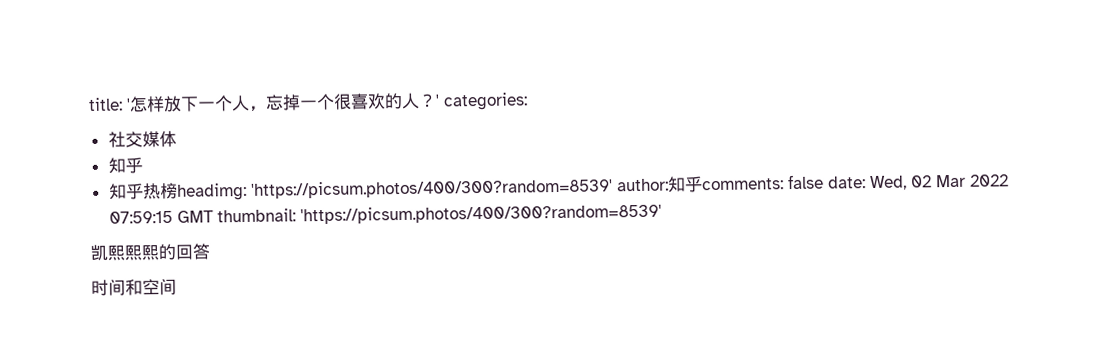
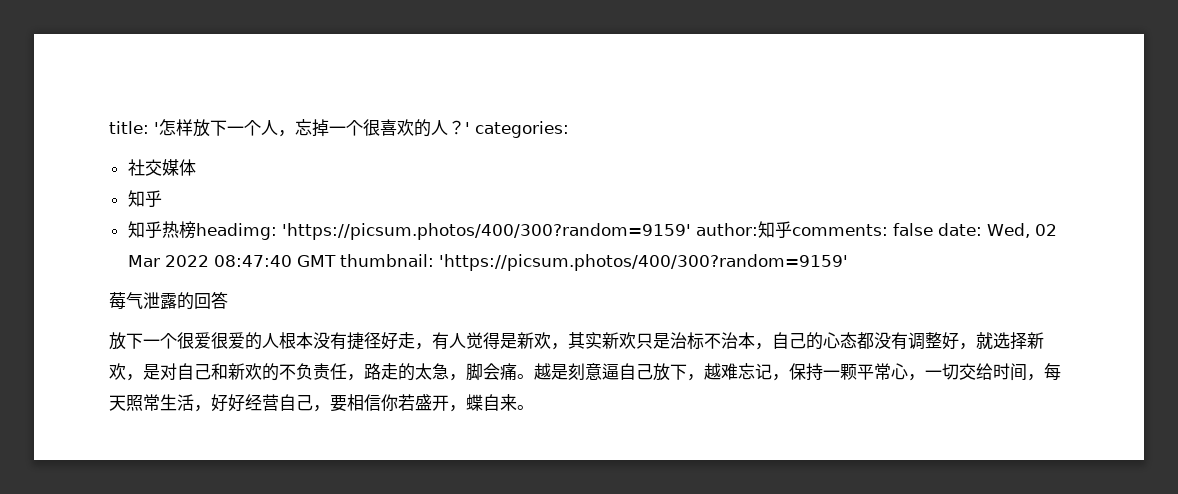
[250,178,613,199] 'https://picsum.photos/400/300?random=8539' -> [281,223,691,240] 'https://picsum.photos/400/300?random=9159'
[108,210,173,224] 07:59:15 -> [213,255,292,267] 08:47:40
[299,203,662,225] [90,244,160,261] 'https://picsum.photos/400/300?random=8539' // 凯熙熙熙 -> [438,254,848,271] [109,292,177,309] 'https://picsum.photos/400/300?random=9159' // 莓气泄露
[91,278,177,296] 时间和空间 -> [109,332,1044,350] [109,363,1061,381] [109,394,534,412] 放下一个很爱很爱的人根本没有捷径好走，有人觉得是新欢，其实新欢只是治标不治本，自己的心态都没有调整好，就选择新欢，是对自己和新欢的不负责任，路走的太急，脚会痛。越是刻意逼自己放下，越难忘记，保持一颗平常心，一切交给时间，每天照常生活，好好经营自己，要相信你若盛开，蝶自来。

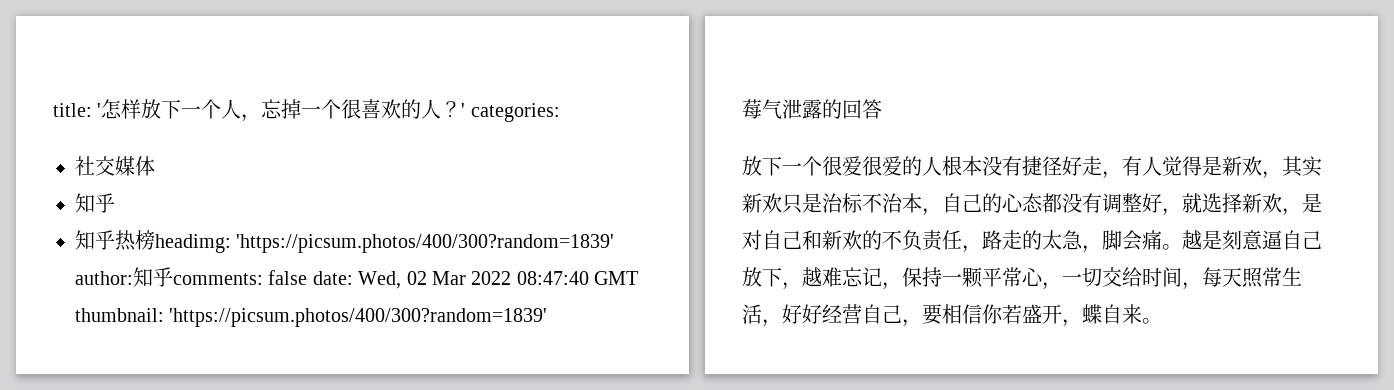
[281,223,691,240] 'https://picsum.photos/400/300?random=9159' -> [236,234,615,253] 'https://picsum.photos/400/300?random=1839'
[438,254,848,271] 'https://picsum.photos/400/300?random=9159' -> [169,308,548,327] 'https://picsum.photos/400/300?random=1839'

